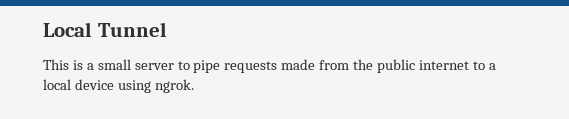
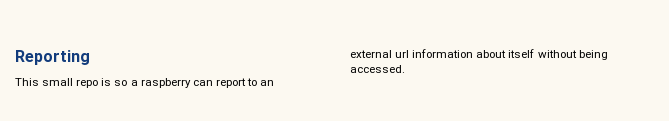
[43,22,167,37] Local Tunnel -> [15,50,90,65] Reporting
[72,59,496,73] [43,79,194,93] is a small server to pipe requests made from the public internet to a local device using ngrok. -> [42,78,275,88] [350,49,608,60] [350,65,405,73] small repo is so a raspberry can report to an external url information about itself without being accessed.

